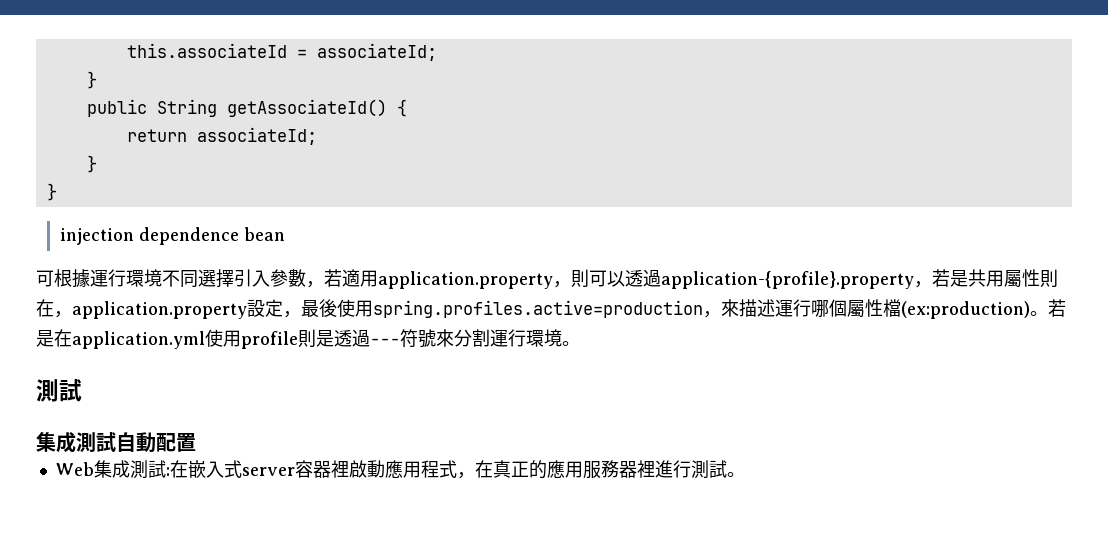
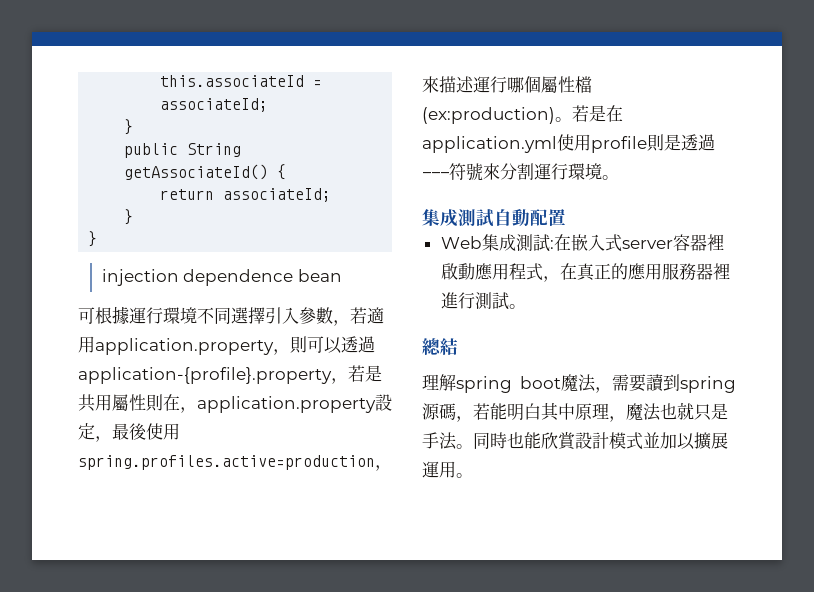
[36,379,82,402] // 測試 -> (619, 177) none
(745, 474) none -> [422,338,458,355] [422,374,736,393] [422,402,728,422] [422,432,728,450] [422,461,473,478] // 總結 // 理解spring boot魔法，需要讀到spring源碼，若能明白其中原理，魔法也就只是手法。同時也能欣賞設計模式並加以擴展運用。

